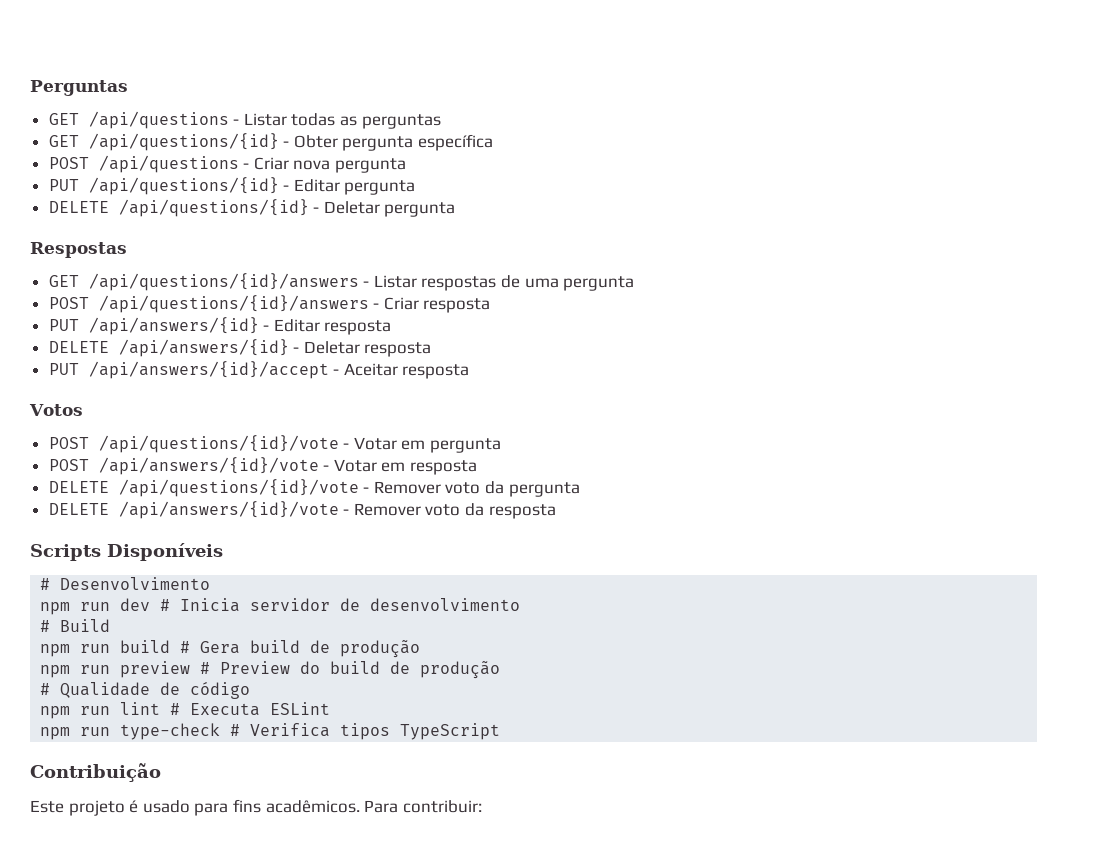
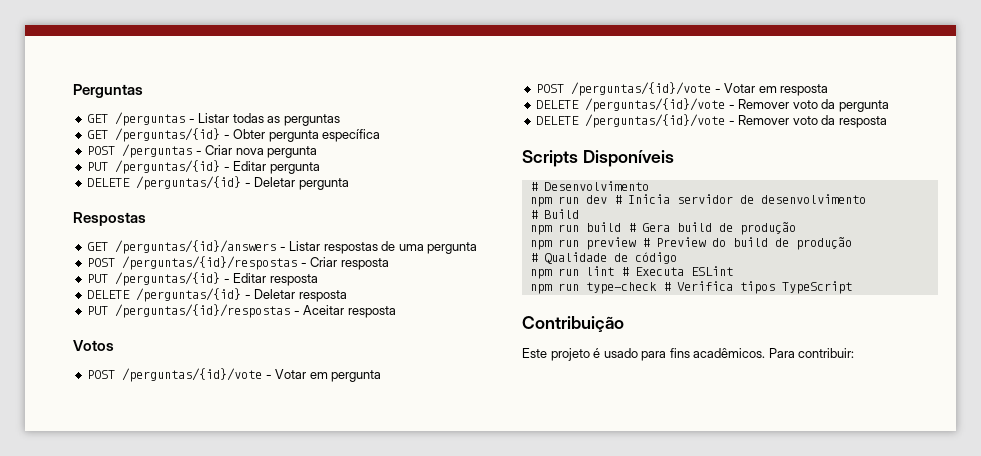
[88,111,229,129] /api/questions -> [115,112,186,126] /perguntas
[88,133,279,151] /api/questions/{id} -> [115,128,221,142] /perguntas/{id}
[98,155,239,173] /api/questions -> [122,144,193,158] /perguntas
[88,177,279,195] /api/questions/{id} -> [115,160,221,174] /perguntas/{id}
[118,199,309,217] /api/questions/{id} -> [136,176,242,190] /perguntas/{id}
[88,273,359,291] /api/questions/{id}/answers -> [115,240,277,254] /perguntas/{id}/answers
[98,295,369,313] /api/questions/{id}/answers -> [122,256,298,270] /perguntas/{id}/respostas
[88,317,259,335] /api/answers/{id} -> [115,272,221,286] /perguntas/{id}
[118,339,289,357] /api/answers/{id} -> [136,288,242,302] /perguntas/{id}
[88,361,329,379] /api/answers/{id}/accept -> [115,304,291,318] /perguntas/{id}/respostas
[98,435,339,453] /api/questions/{id}/vote -> [122,368,263,382] /perguntas/{id}/vote
[98,457,319,475] /api/answers/{id}/vote -> [571,82,712,96] /perguntas/{id}/vote
[118,479,359,497] /api/questions/{id}/vote -> [585,98,726,112] /perguntas/{id}/vote
[118,501,339,519] /api/answers/{id}/vote -> [585,114,726,128] /perguntas/{id}/vote

